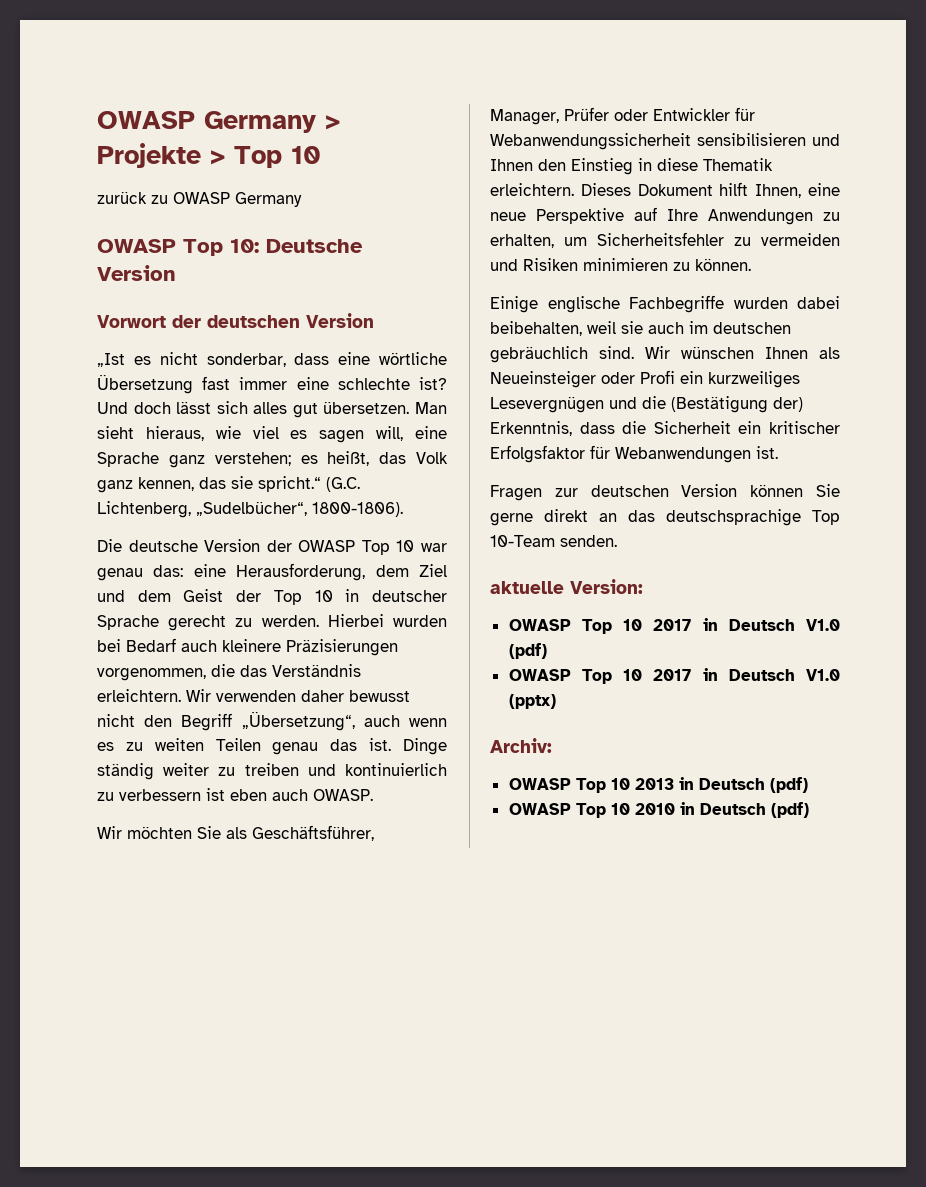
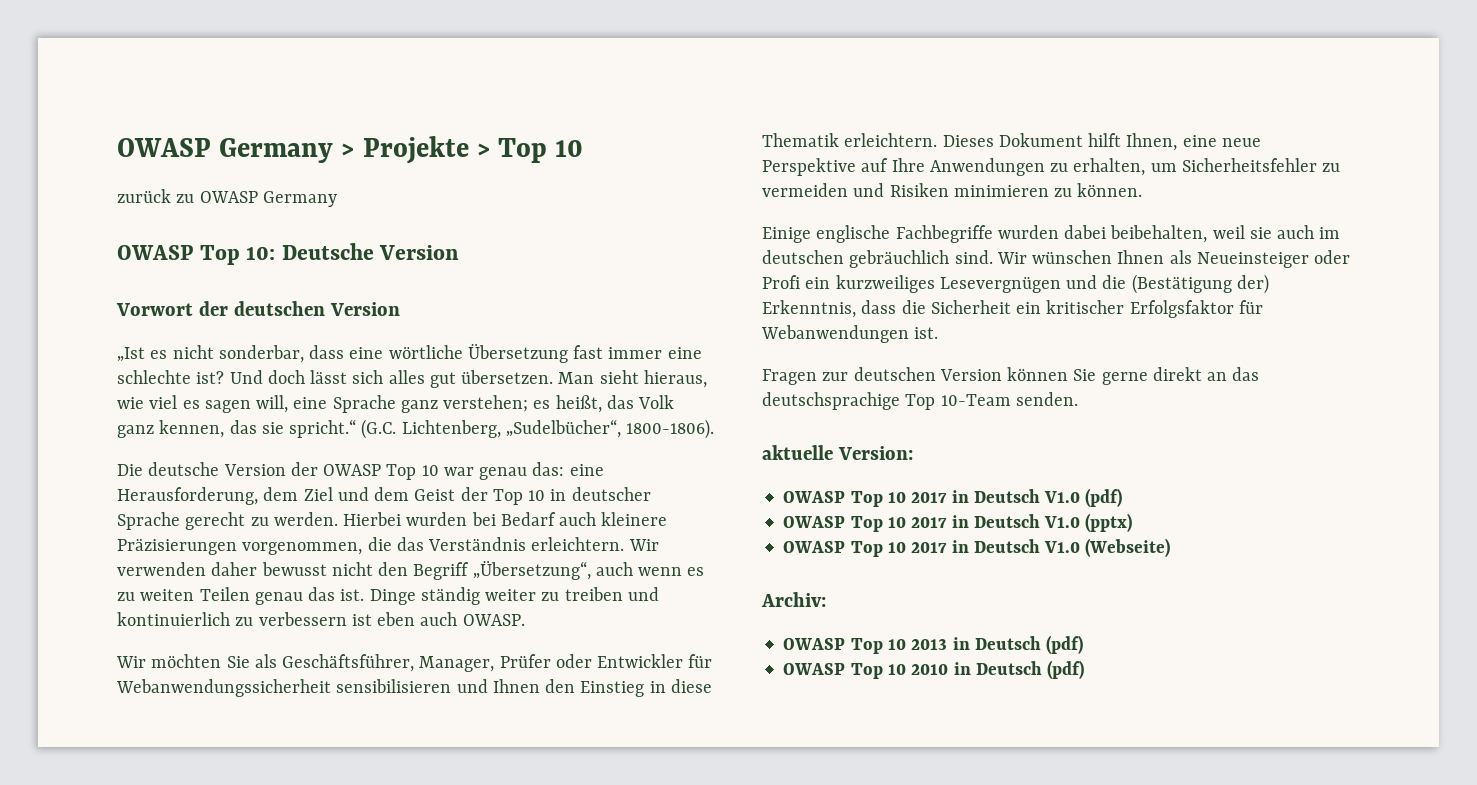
(556, 701) none -> [783,538,1171,557] // OWASP Top 10 2017 in Deutsch V1.0 (Webseite)

